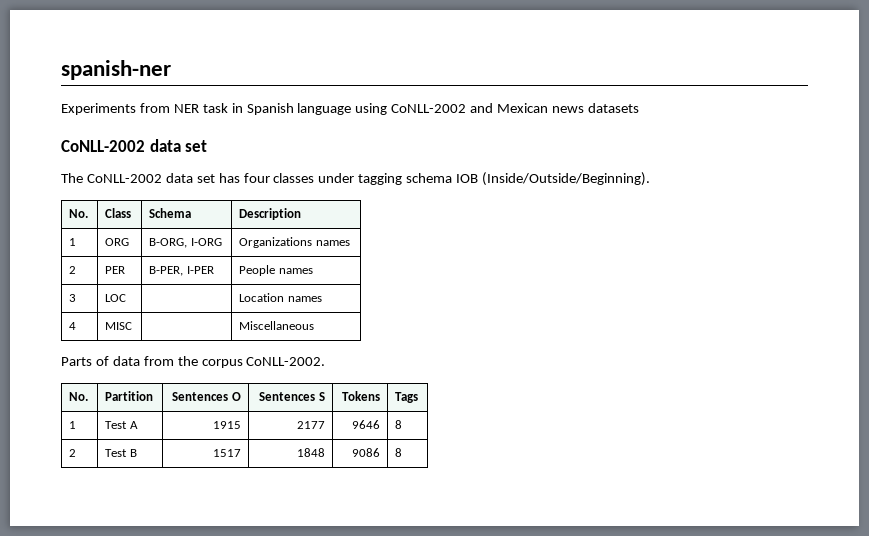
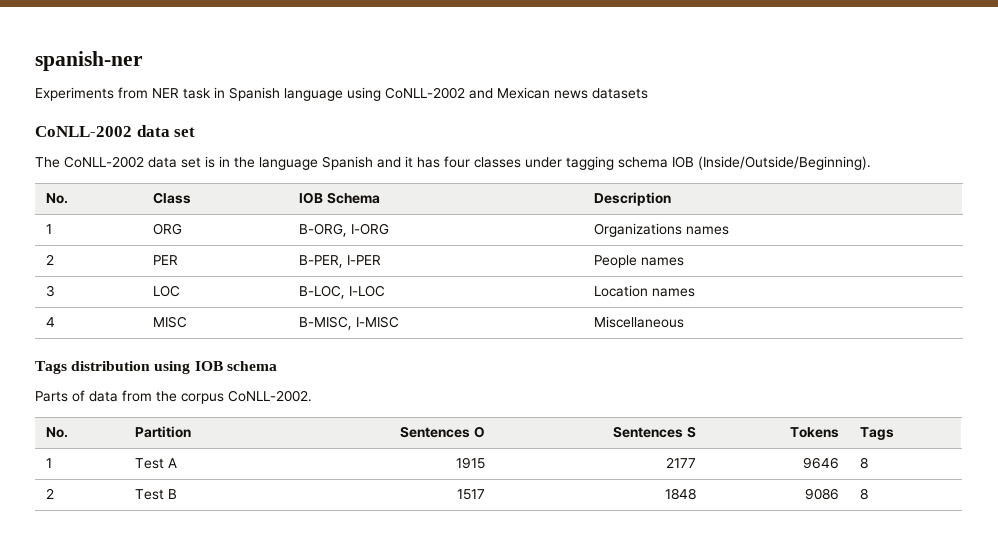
(215, 178) none -> [205,156,413,170] is in the language Spanish and it
(132, 213) none -> [299,192,324,204] IOB
(127, 298) none -> [299,285,386,299] B-LOC, I-LOC
(133, 326) none -> [299,316,400,330] B-MISC, I-MISC
(315, 325) none -> [35,361,277,374] // Tags distribution using IOB schema

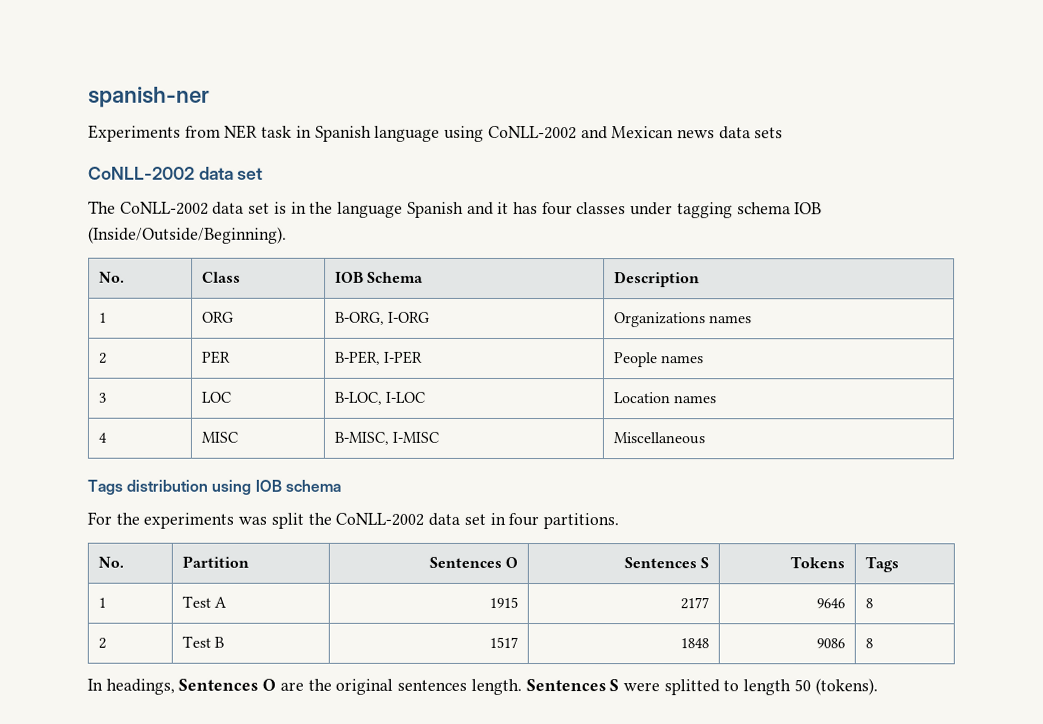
[592,88,648,99] datasets -> [718,126,784,140] data sets
[35,390,312,404] Parts of data from the corpus CoNLL-2002. -> [87,511,619,530] For the experiments was split the CoNLL-2002 data set in four partitions.
(869, 494) none -> [87,678,878,696] // In headings, Sentences O are the original sentences length. Sentences S were splitted to length 50 (tokens).

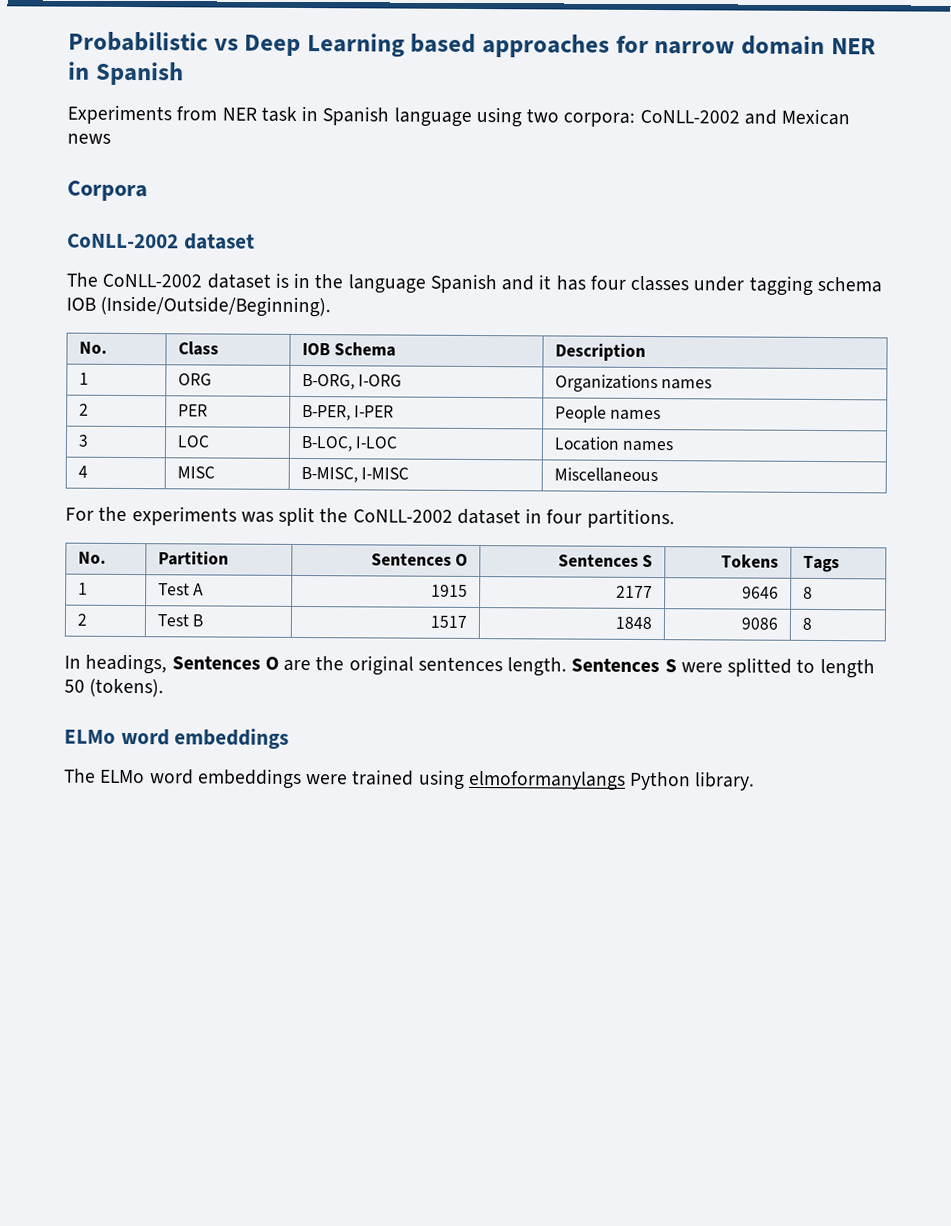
[88,86,210,108] spanish-ner -> [68,31,876,58] [68,61,184,86] Probabilistic vs Deep Learning based approaches for narrow domain NER in Spanish
(485, 133) none -> [526,108,636,127] two corpora:
[718,126,784,140] [88,166,264,180] data sets // CoNLL-2002 data set -> [67,180,148,202] [67,233,255,250] // Corpora // CoNLL-2002 dataset
[212,201,271,215] data set -> [206,273,271,289] dataset
[87,479,341,495] // Tags distribution using IOB schema -> (658, 475) none
[428,512,486,526] data set -> [456,508,521,525] dataset
(878, 687) none -> [64,728,290,749] [64,768,756,791] // ELMo word embeddings // The ELMo word embeddings were trained using elmoformanylangs Python library.

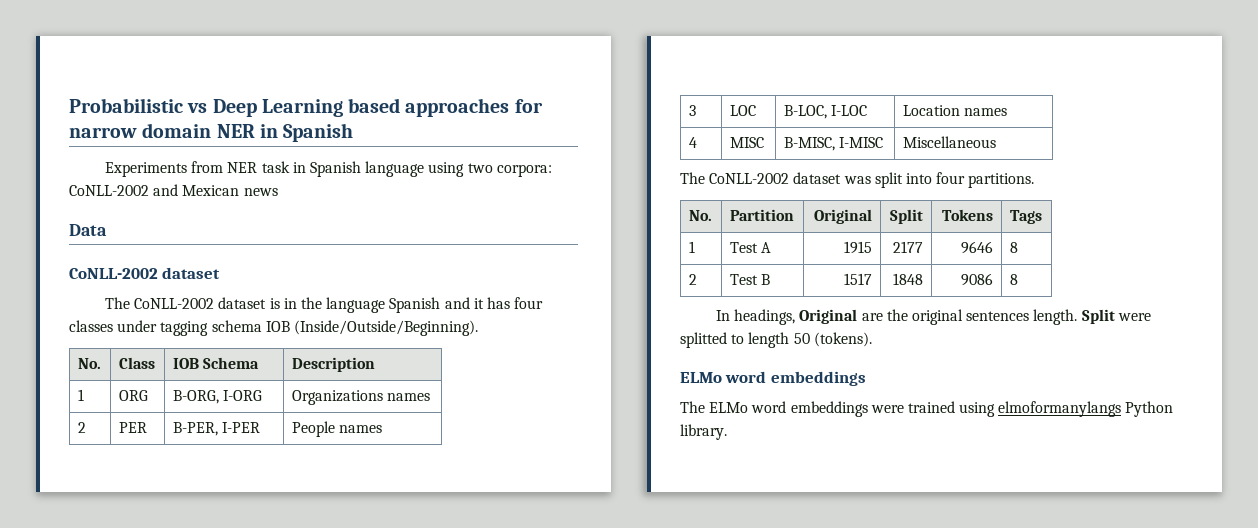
[67,180,148,202] Corpora -> [69,224,107,236] Data
[65,506,543,527] For the experiments was split the CoNLL-2002 dataset in -> [680,172,932,188] The CoNLL-2002 dataset was split into
[370,553,469,566] [557,554,654,568] Sentences O | Sentences S -> [814,209,873,224] [890,209,924,224] Original | Split
[171,656,279,670] Sentences O -> [799,309,858,324] Original
[571,658,677,673] Sentences S -> [1081,309,1115,324] Split

